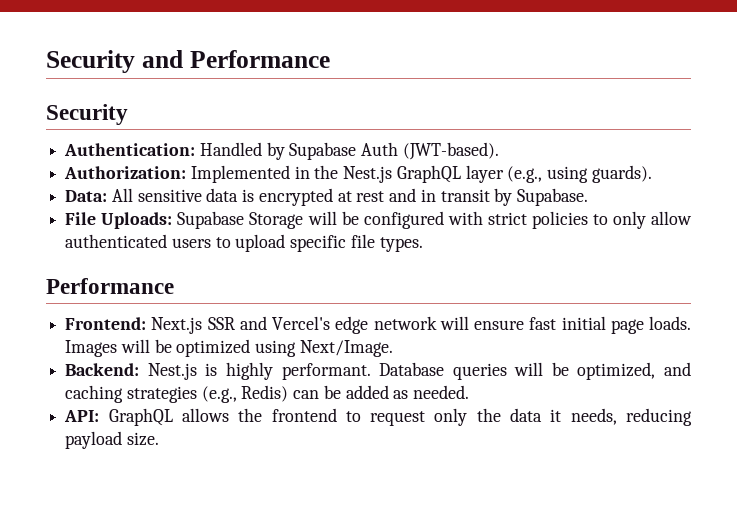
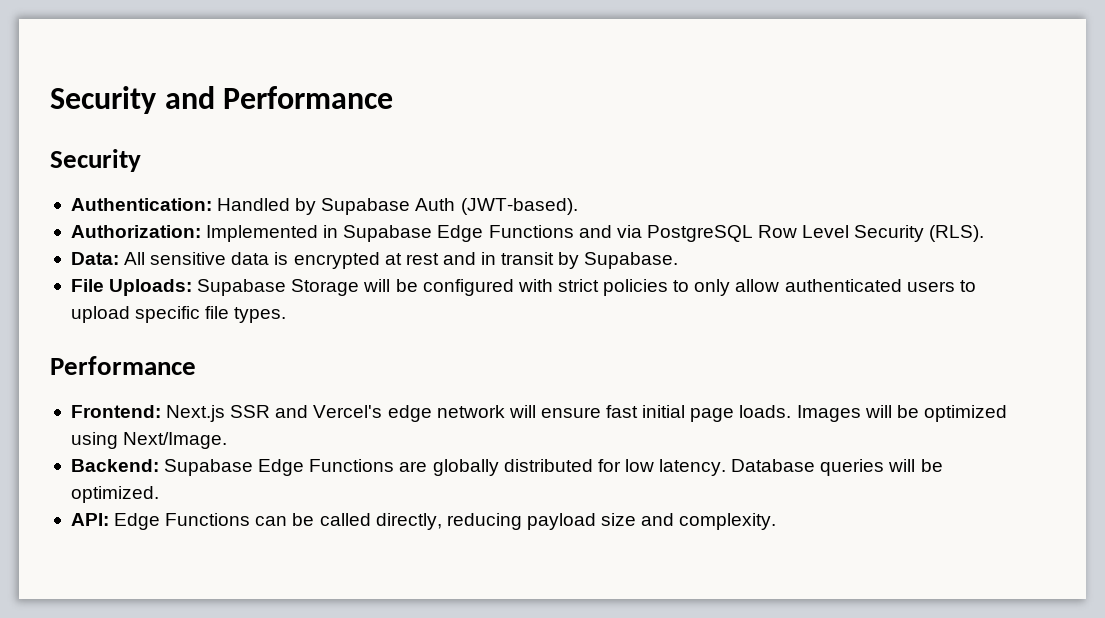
[314,165,652,183] the Nest.js GraphQL layer (e.g., using guards). -> [343,225,985,242] Supabase Edge Functions and via PostgreSQL Row Level Security (RLS).
[147,362,691,380] [65,385,470,403] [64,408,692,426] [65,431,159,449] Nest.js is highly performant. Database queries will be optimized, and caching strategies (e.g., Redis) can be added as needed. // API: GraphQL allows the frontend to request only the data it needs, reducing payload size. -> [164,459,943,476] [70,486,159,503] [70,513,777,530] Supabase Edge Functions are globally distributed for low latency. Database queries will be optimized. // API: Edge Functions can be called directly, reducing payload size and complexity.

